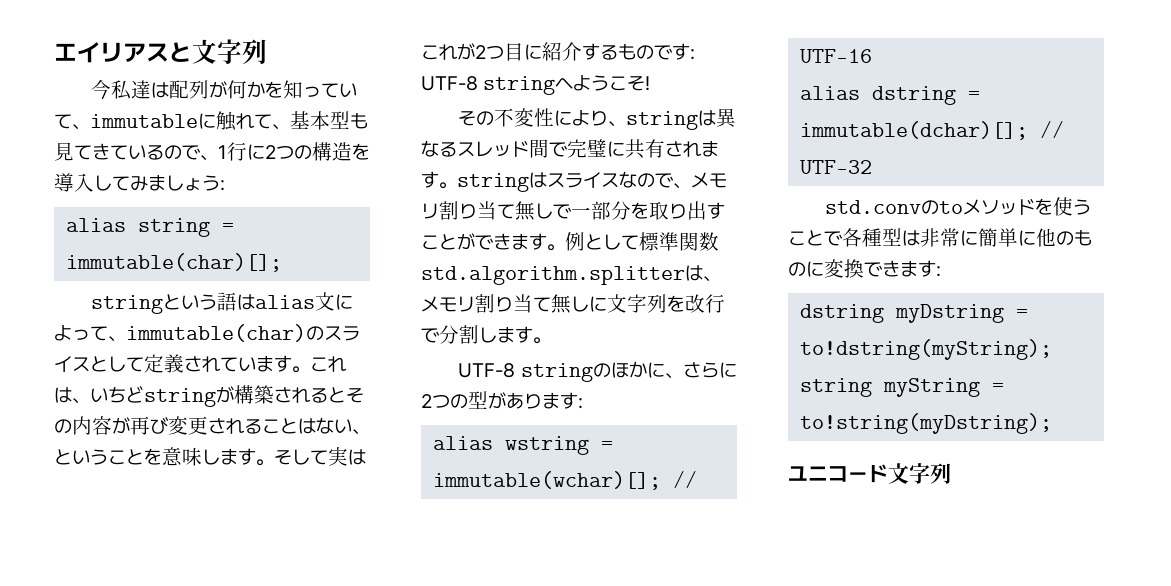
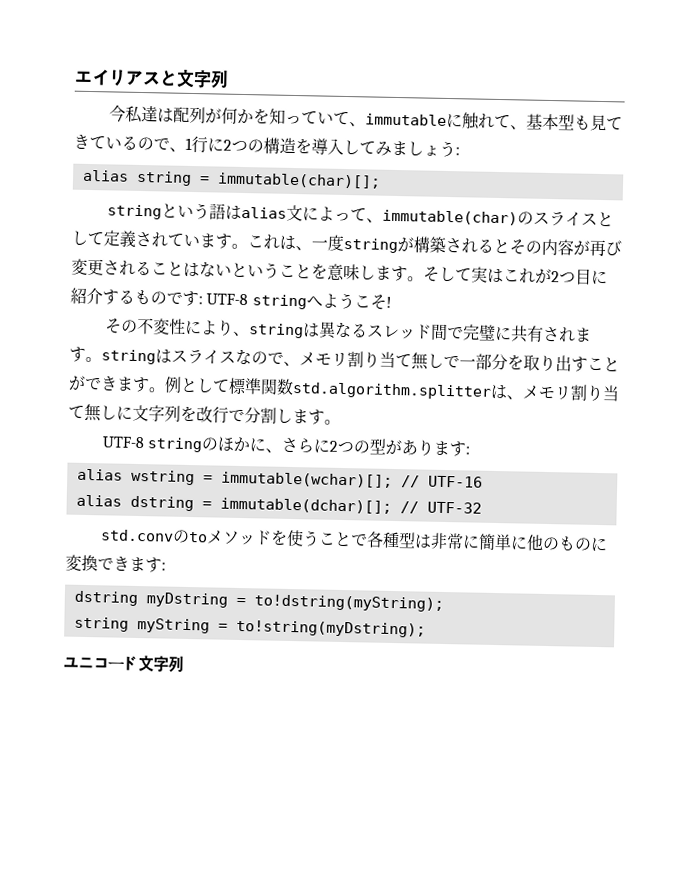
[90,386,144,403] いちど -> [311,234,344,251] 一度
[352,429,370,435] 、 -> (232, 270) none

